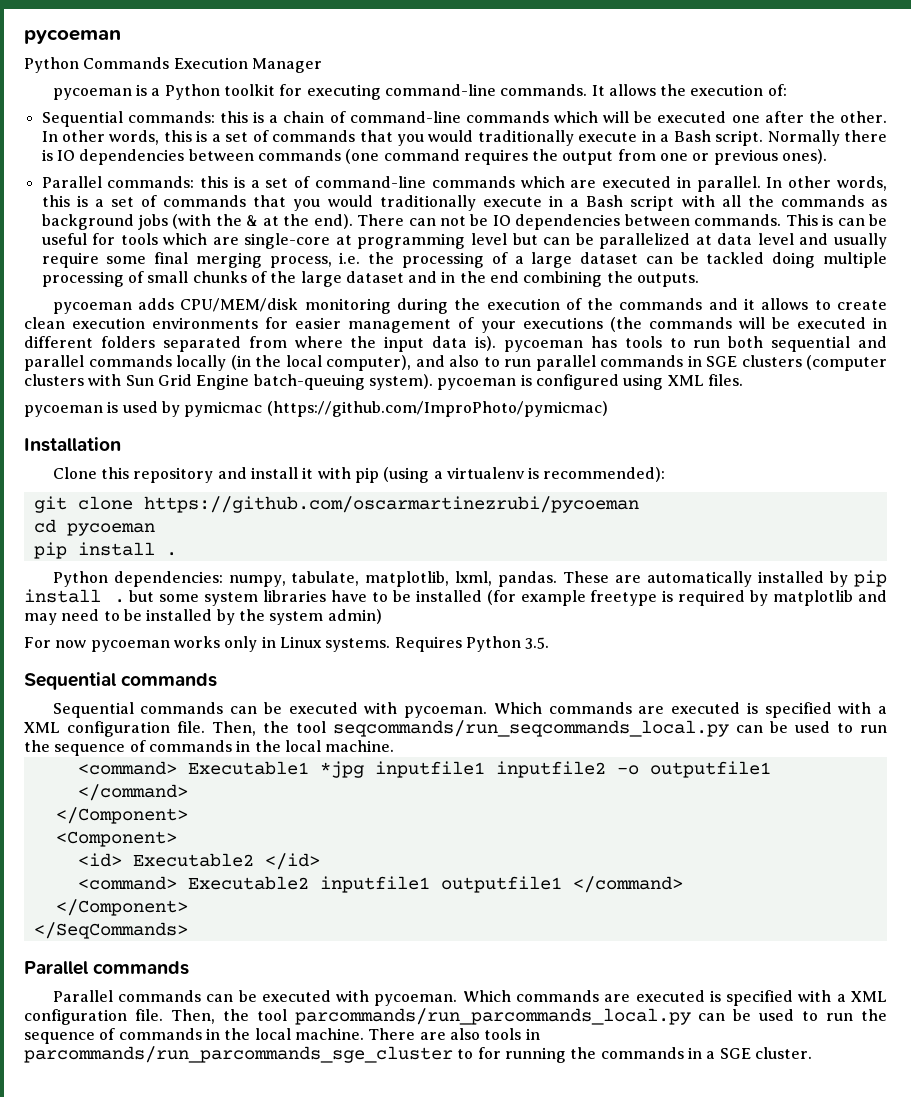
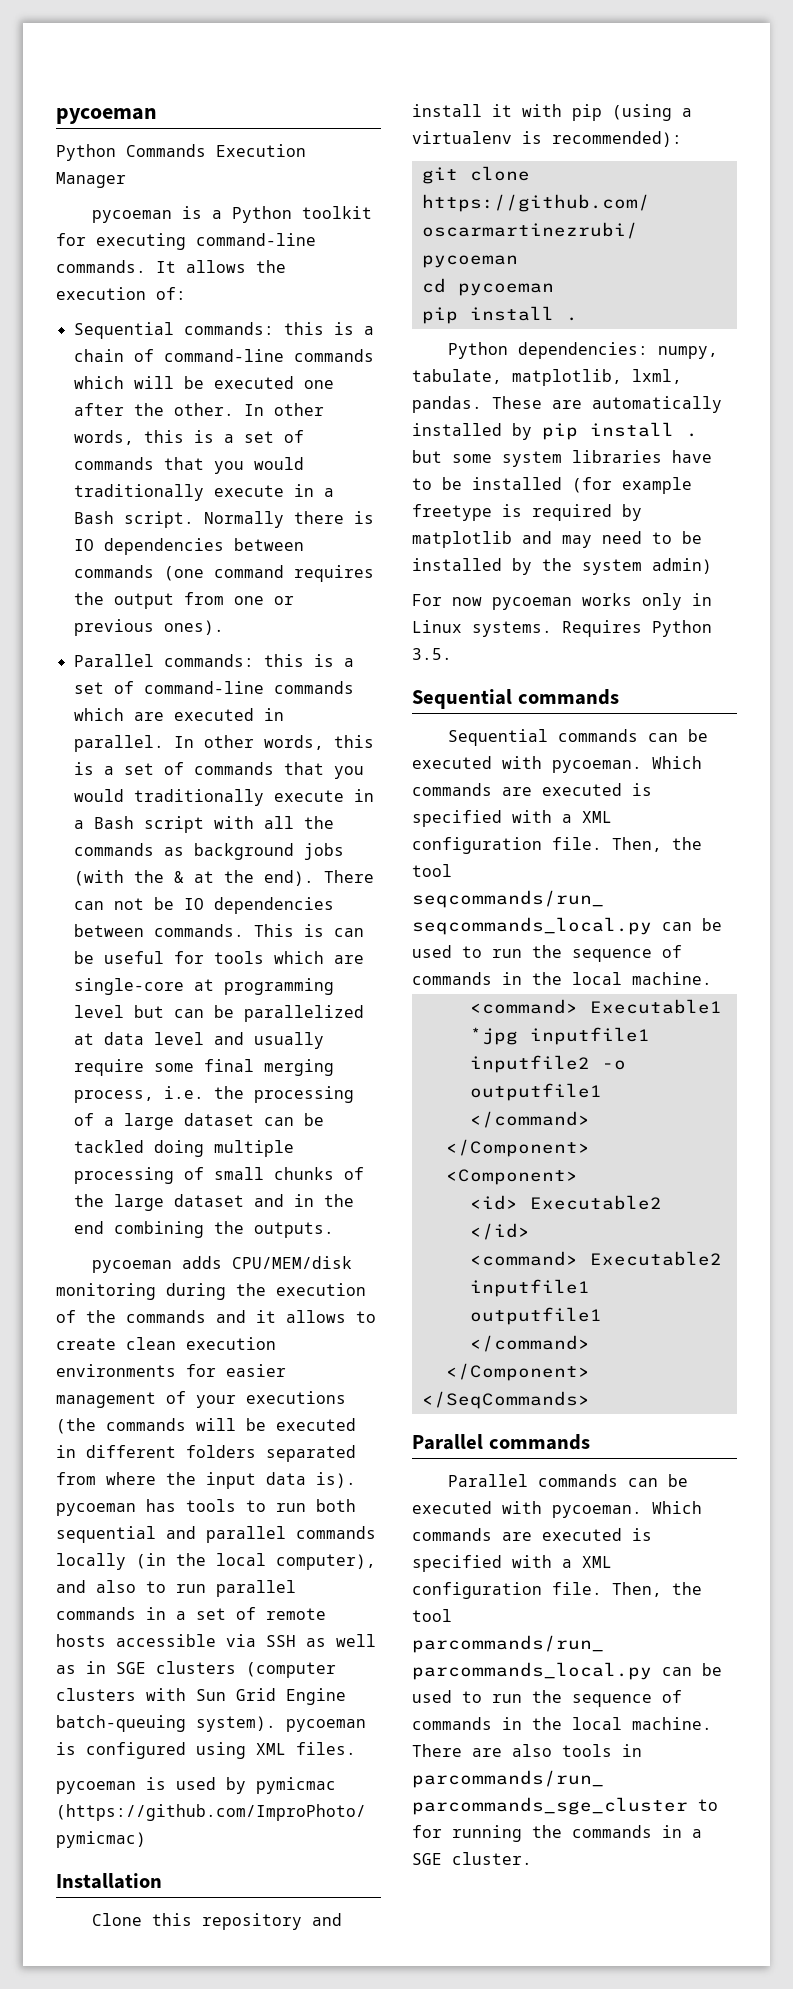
(702, 361) none -> [176,1607,326,1620] [56,1634,376,1647] [56,1661,106,1674] a set of remote hosts accessible via SSH as well as in

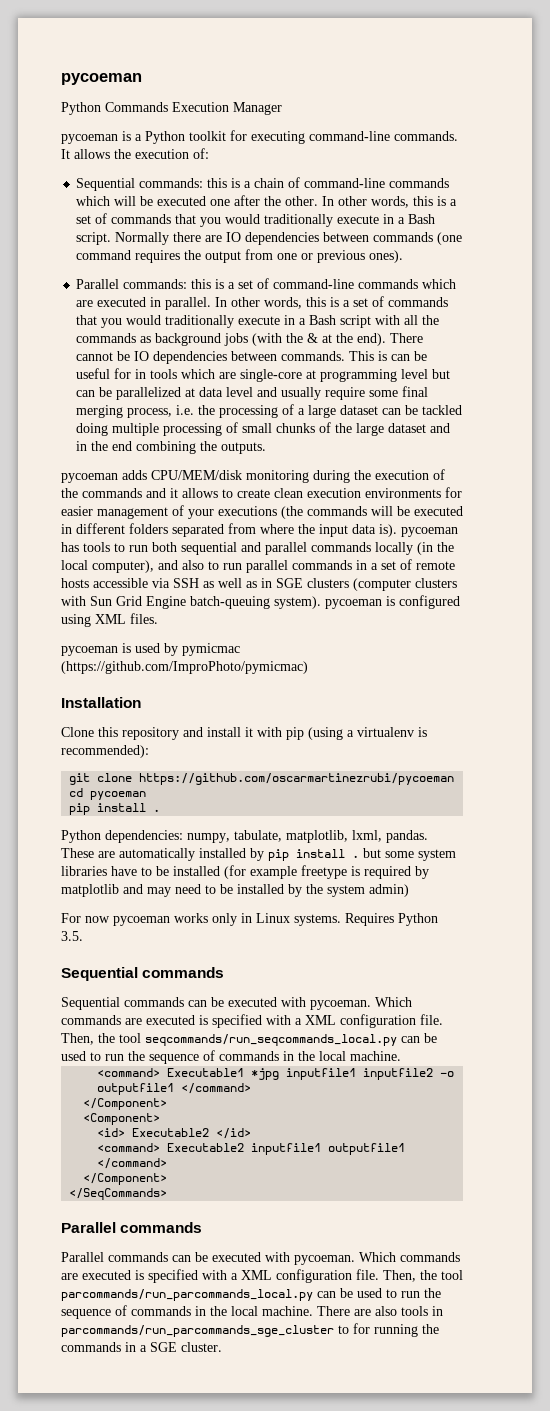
[353,511,374,524] is -> [205,235,223,242] are
[73,898,144,910] can not -> [76,352,114,361] cannot
(204, 957) none -> [135,369,147,379] in

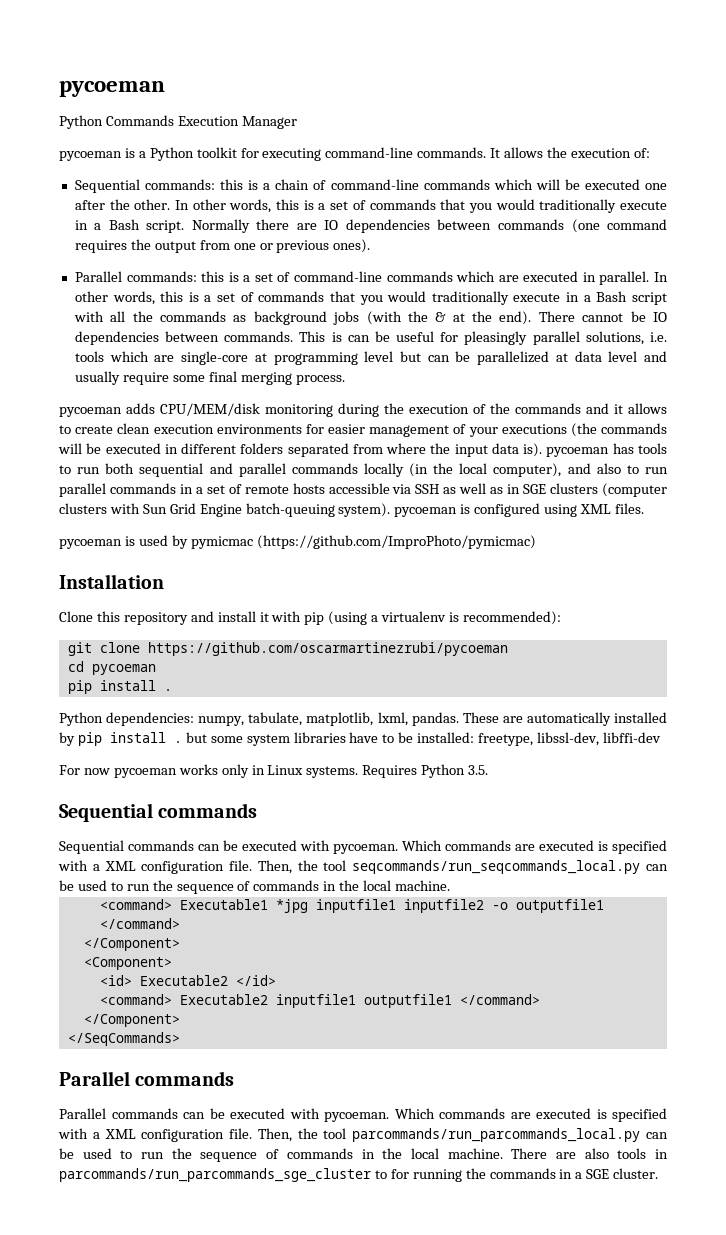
[135,369,147,379] in -> [464,331,668,345] pleasingly parallel solutions, i.e.
[127,404,463,418] [76,422,451,436] [76,441,267,454] process, i.e. the processing of a large dataset can be tackled doing multiple processing of small chunks of the large dataset and in the end combining the outputs. -> [295,375,345,385] process.
[173,865,429,879] [61,884,409,897] installed (for example freetype is required by matplotlib and may need to be installed by the system admin) -> [417,732,661,746] installed: freetype, libssl-dev, libffi-dev

